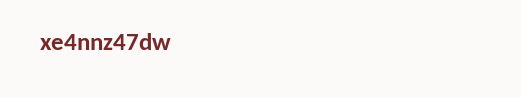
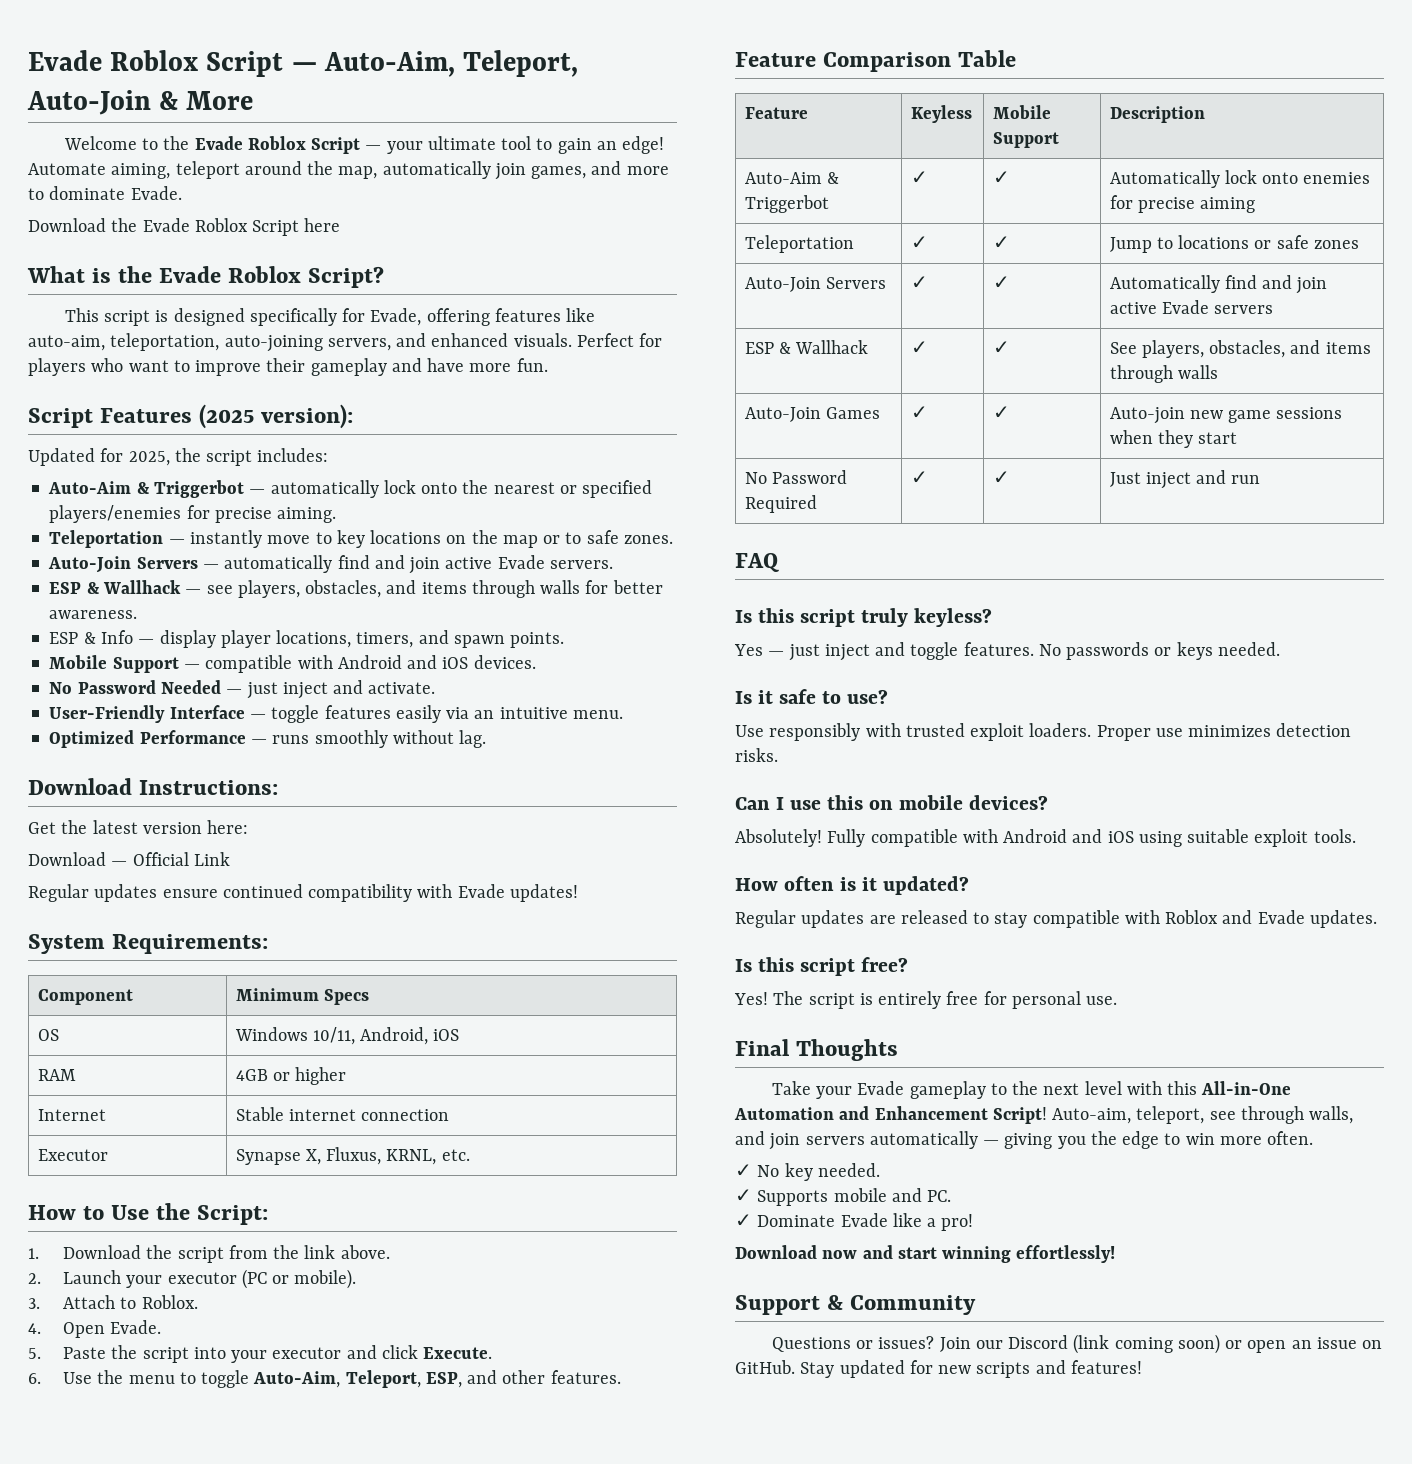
[40,33,171,50] xe4nnz47dw -> [28,50,579,77] [27,90,254,115] [63,136,665,154] [28,161,669,180] [28,186,182,200] [28,218,341,236] [27,266,385,288] [64,308,596,326] [28,333,663,352] [28,358,548,376] [28,404,354,429] [28,448,329,466] [48,480,653,498] [49,505,337,523] [49,530,673,548] [48,555,613,574] [49,580,663,598] [49,610,138,619] [49,630,565,648] [49,655,536,673] [49,680,436,699] [49,705,623,723] [49,730,487,748] [28,778,279,795] [28,820,249,834] [28,852,230,866] [28,884,578,902] [28,934,269,954] [37,989,133,1005] [235,988,369,1005] [37,1029,59,1041] [234,1027,460,1045] [37,1069,76,1081] [235,1067,347,1085] [37,1109,106,1121] [235,1107,450,1121] [37,1149,108,1161] [235,1147,470,1165] [28,1203,269,1225] [28,1245,390,1263] [28,1269,357,1289] [28,1295,198,1309] [28,1320,162,1338] [28,1345,493,1363] [28,1370,621,1388] [735,50,1017,72] [744,107,808,119] [910,105,972,123] [992,105,1051,119] [992,132,1059,148] [1109,106,1205,123] [744,172,839,184] [744,195,829,213] [910,171,928,184] [992,171,1010,184] [1109,170,1371,188] [1109,195,1256,213] [744,235,854,253] [910,236,928,249] [992,236,1010,249] [1109,235,1359,253] [744,277,886,292] [910,276,928,289] [992,276,1010,289] [1109,275,1328,294] [1109,300,1274,314] [744,340,869,354] [910,341,928,354] [992,341,1010,354] [1109,340,1371,358] [1109,365,1218,383] [744,407,880,422] [910,406,928,419] [992,406,1010,419] [1109,407,1343,424] [1109,430,1238,448] [744,470,847,484] [744,495,817,513] [910,471,928,484] [992,471,1010,484] [1109,470,1261,489] [735,553,779,572] [735,608,993,627] [734,642,1280,661] [735,689,889,704] [735,723,1352,741] [735,748,778,762] [735,795,1049,810] [735,829,1356,847] [735,876,970,895] [735,910,1377,928] [735,957,909,976] [734,991,1118,1009] [735,1039,899,1061] [771,1081,1292,1099] [734,1106,1354,1124] [735,1131,1314,1150] [735,1163,880,1181] [735,1188,952,1206] [735,1213,974,1231] [735,1245,1116,1263] [735,1295,977,1315] [771,1334,1383,1354] [735,1360,1142,1378] Evade Roblox Script — Auto-Aim, Teleport, Auto-Join & More // Welcome to the Evade Roblox Script — your ultimate tool to gain an edge! Automate aiming, teleport around the map, automatically join games, and more to dominate Evade. // Download the Evade Roblox Script here // What is the Evade Roblox Script? // This script is designed specifically for Evade, offering features like auto-aim, teleportation, auto-joining servers, and enhanced visuals. Perfect for players who want to improve their gameplay and have more fun. // Script Features (2025 version): // Updated for 2025, the script includes: // Auto-Aim & Triggerbot — automatically lock onto the nearest or specified players/enemies for precise aiming. // Teleportation — instantly move to key locations on the map or to safe zones. // Auto-Join Servers — automatically find and join active Evade servers. // ESP & Wallhack — see players, obstacles, and items through walls for better awareness. // ESP & Info — display player locations, timers, and spawn points. // Mobile Support — compatible with Android and iOS devices. // No Password Needed — just inject and activate. // User-Friendly Interface — toggle features easily via an intuitive menu. // Optimized Performance — runs smoothly without lag. // Download Instructions: // Get the latest version here: // Download — Official Link // Regular updates ensure continued compatibility with Evade updates! // System Requirements: // Component | Minimum Specs // OS | Windows 10/11, Android, iOS // RAM | 4GB or higher // Internet | Stable internet connection // Executor | Synapse X, Fluxus, KRNL, etc. // How to Use the Script: // 1. Download the script from the link above. // 2. Launch your executor (PC or mobile). // 3. Attach to Roblox. // 4. Open Evade. // 5. Paste the script into your executor and click Execute. // 6. Use the menu to toggle Auto-Aim, Teleport, ESP, and other features. // Feature Comparison Table // Feature | Keyless | Mobile Support | Description // Auto-Aim & Triggerbot | ✓ | ✓ | Automatically lock onto enemies for precise aiming // Teleportation | ✓ | ✓ | Jump to locations or safe zones // Auto-Join Servers | ✓ | ✓ | Automatically find and join active Evade servers // ESP & Wallhack | ✓ | ✓ | See players, obstacles, and items through walls // Auto-Join Games | ✓ | ✓ | Auto-join new game sessions when they start // No Password Required | ✓ | ✓ | Just inject and run // FAQ // Is this script truly keyless? // Yes — just inject and toggle features. No passwords or keys needed. // Is it safe to use? // Use responsibly with trusted exploit loaders. Proper use minimizes detection risks. // Can I use this on mobile devices? // Absolutely! Fully compatible with Android and iOS using suitable exploit tools. // How often is it updated? // Regular updates are released to stay compatible with Roblox and Evade updates. // Is this script free? // Yes! The script is entirely free for personal use. // Final Thoughts // Take your Evade gameplay to the next level with this All-in-One Automation and Enhancement Script! Auto-aim, teleport, see through walls, and join servers automatically — giving you the edge to win more often. // ✓ No key needed. // ✓ Supports mobile and PC. // ✓ Dominate Evade like a pro! // Download now and start winning effortlessly! // Support & Community // Questions or issues? Join our Discord (link coming soon) or open an issue on GitHub. Stay updated for new scripts and features!

